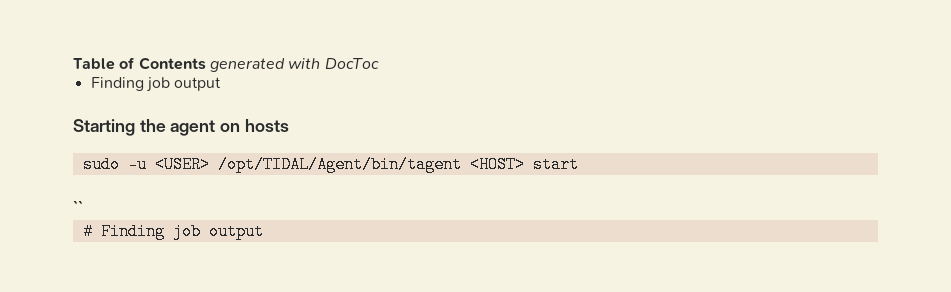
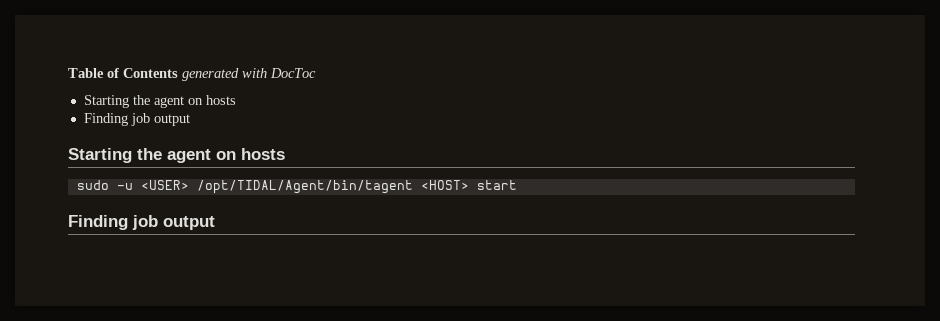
(379, 63) none -> [83,95,236,108] // Starting the agent on hosts
[73,201,83,214] [82,223,93,240] `` // # -> (517, 185) none

